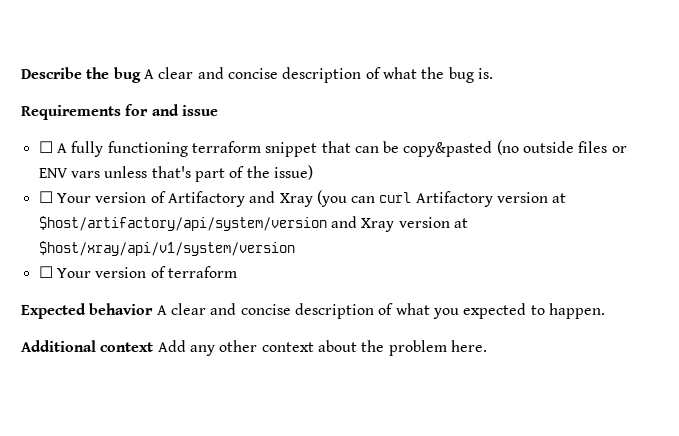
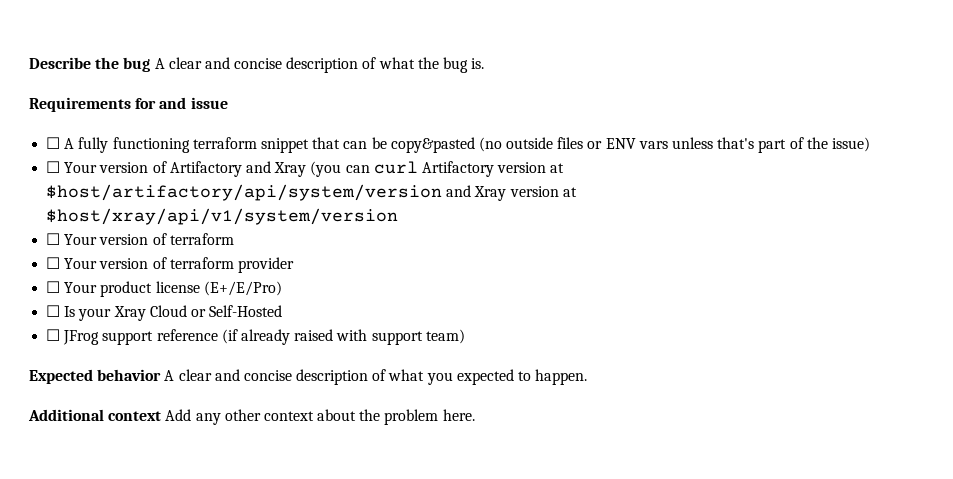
(237, 272) none -> [46,257,294,273] [46,281,282,297] [46,305,283,321] [46,329,465,345] // ☐ Your version of terraform provider // ☐ Your product license (E+/E/Pro) // ☐ Is your Xray Cloud or Self-Hosted // ☐ JFrog support reference (if already raised with support team)

